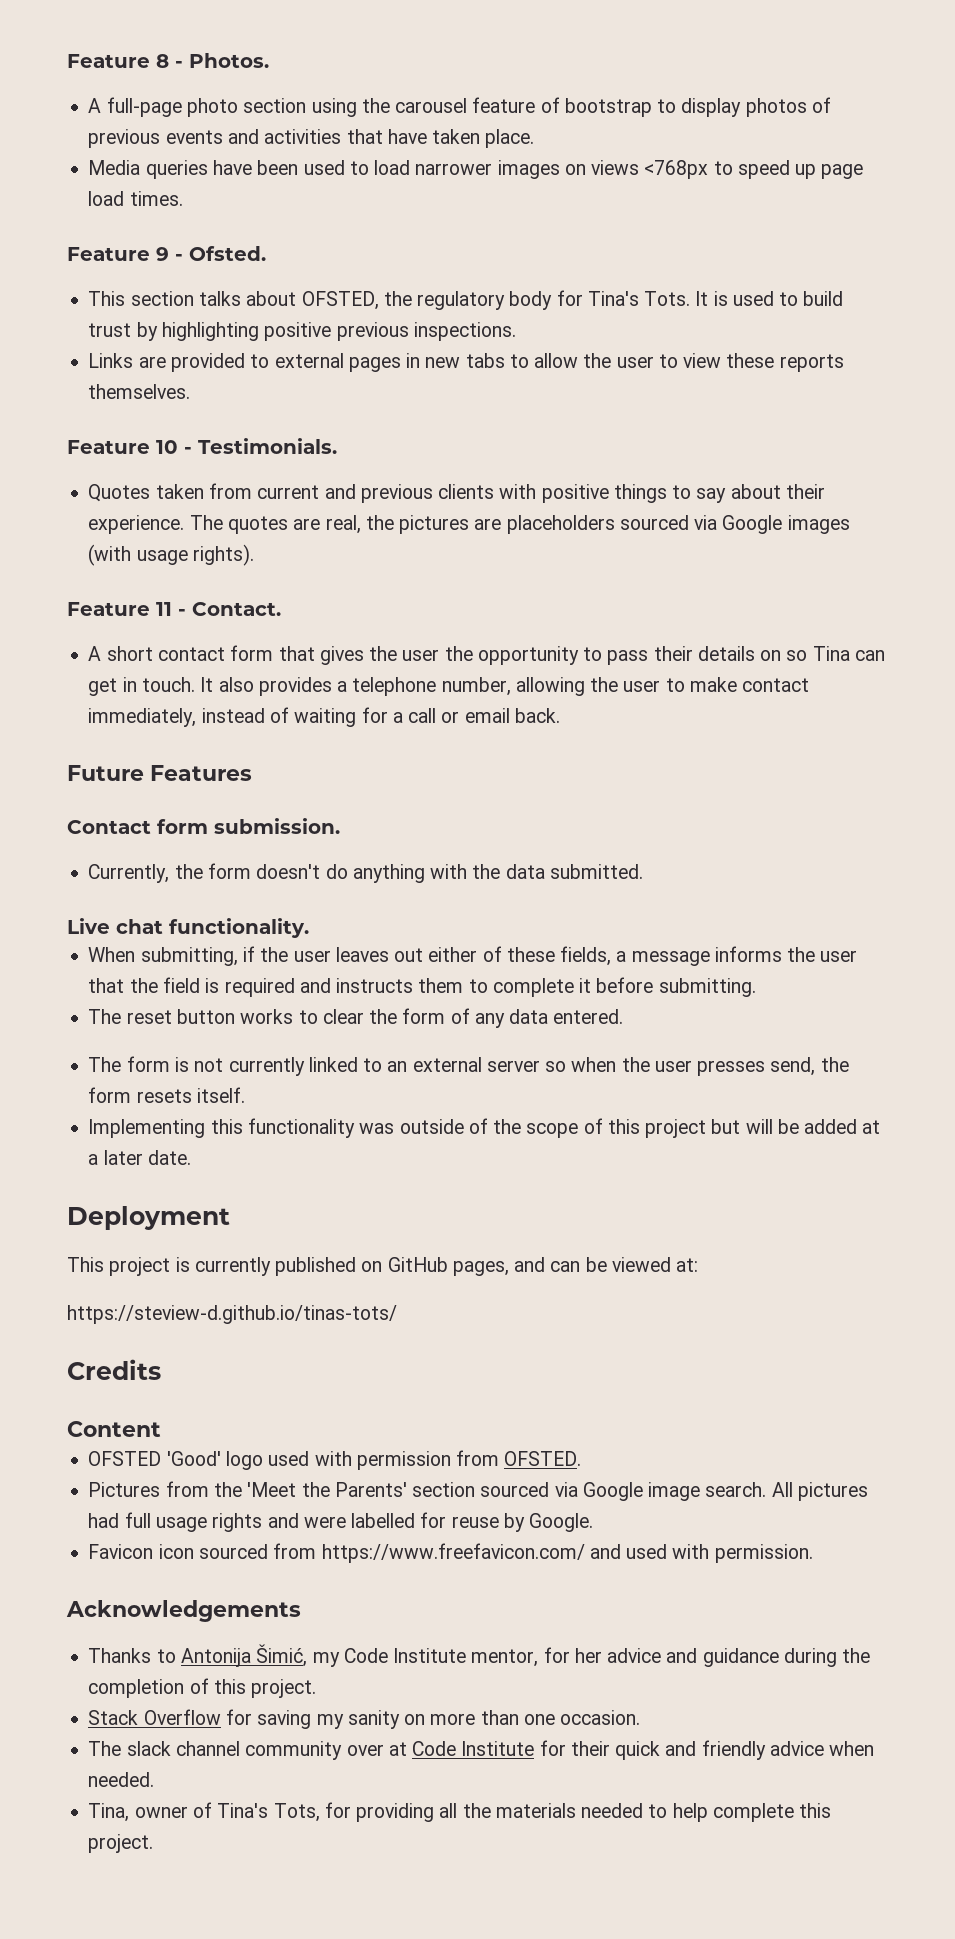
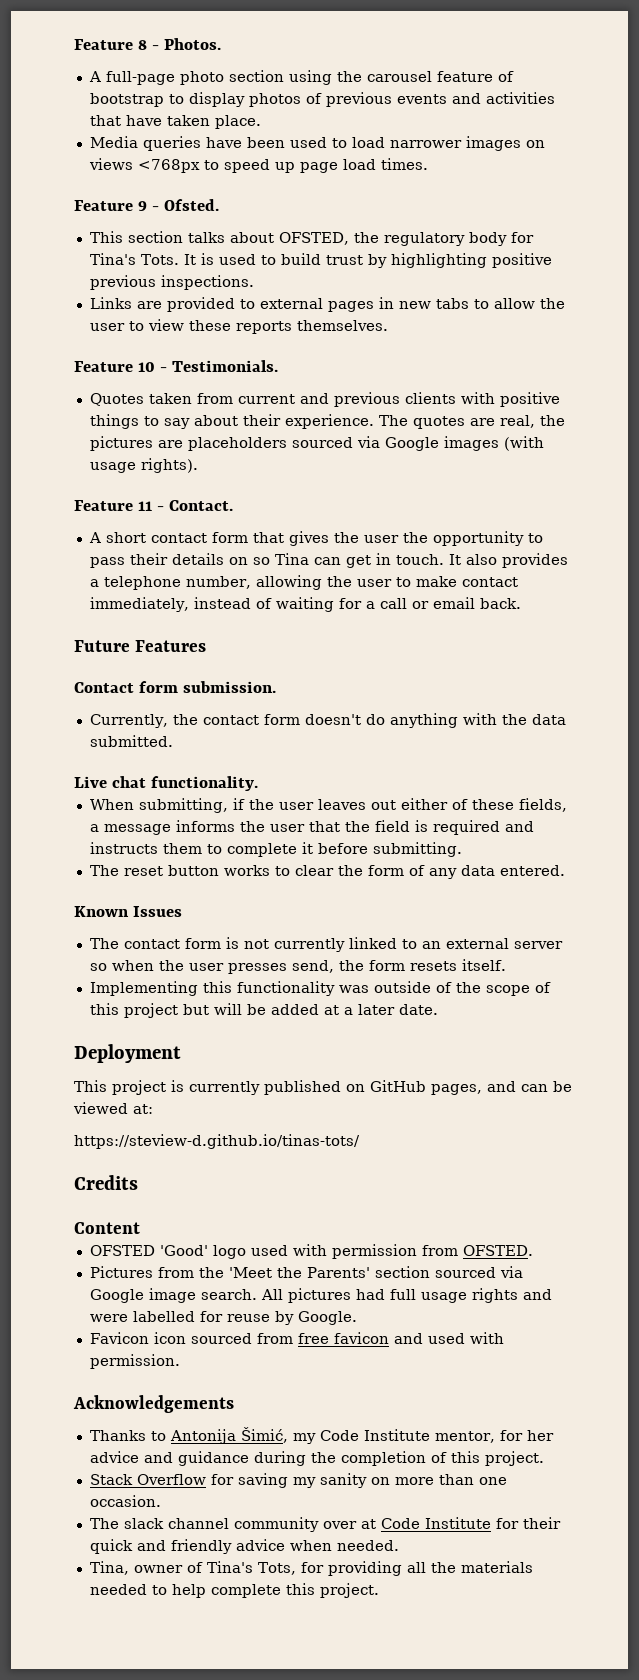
(203, 871) none -> [202,715,259,725] contact
[88,1057,122,1072] // The -> [74,906,182,917] [89,938,180,949] // Known Issues // The contact
[321,1543,585,1563] https://www.freefavicon.com/ -> [297,1332,389,1344] free favicon

